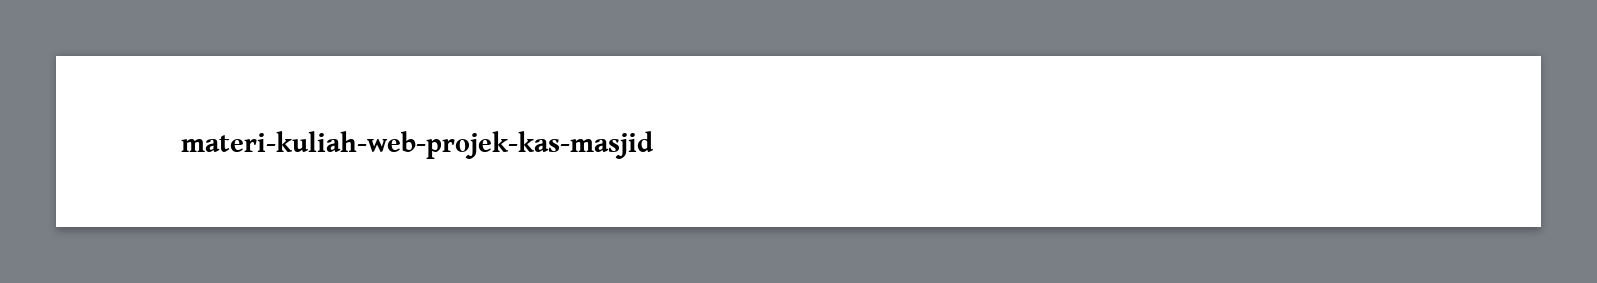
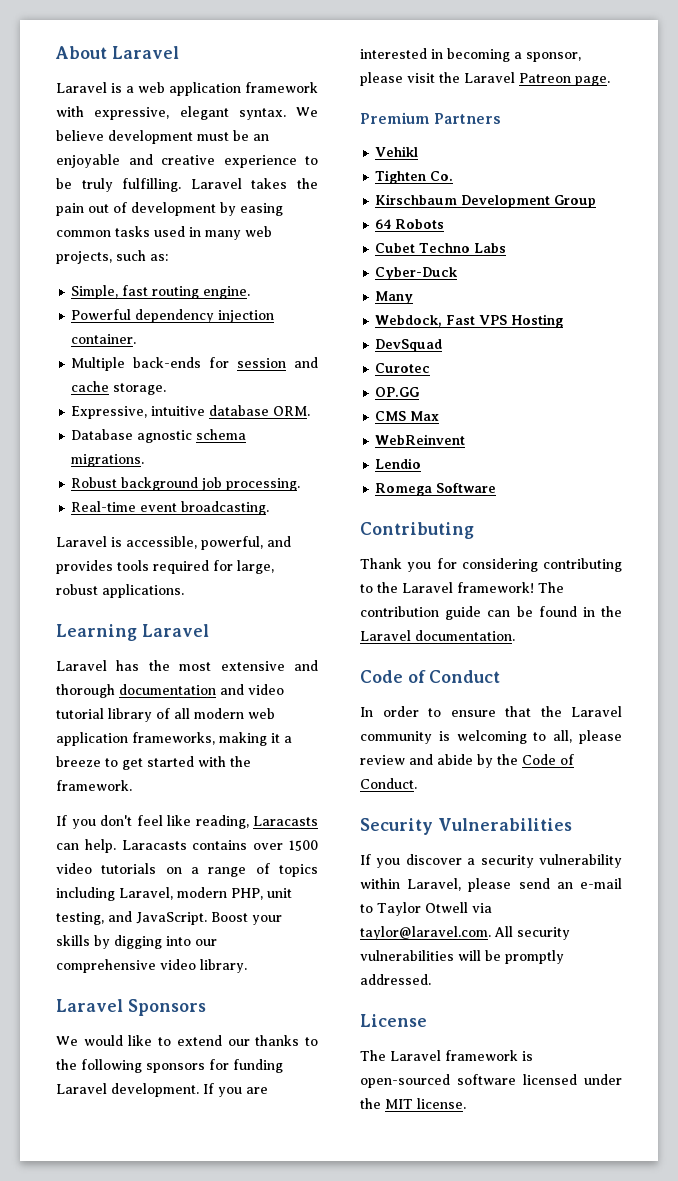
[181,131,654,159] materi-kuliah-web-projek-kas-masjid -> [55,46,179,59] [56,82,318,96] [56,106,318,120] [56,130,269,144] [56,154,318,168] [56,178,318,192] [56,202,283,216] [56,226,272,240] [56,250,168,264] [71,285,251,299] [71,309,275,323] [71,334,137,344] [71,357,318,371] [71,381,167,395] [71,405,311,419] [71,429,247,443] [71,454,145,467] [71,477,301,491] [71,501,270,515] [56,536,291,550] [56,560,274,574] [56,584,184,598] [56,624,209,641] [56,660,318,671] [56,684,284,698] [56,708,275,722] [56,732,292,746] [56,756,251,770] [56,780,132,791] [56,815,318,829] [56,839,318,853] [56,863,318,877] [56,887,292,901] [56,911,282,925] [56,935,217,949] [56,959,247,973] [56,999,206,1016] [56,1035,318,1046] [56,1059,283,1073] [56,1083,268,1097] [360,48,581,62] [360,72,610,86] [360,112,502,124] [375,146,419,157] [375,170,454,184] [375,194,597,208] [375,219,445,229] [375,243,507,253] [375,267,459,280] [375,291,414,304] [375,314,564,328] [375,339,443,352] [375,363,431,373] [375,387,421,397] [375,411,440,421] [375,434,466,445] [375,458,422,469] [375,483,497,496] [360,522,474,539] [360,558,622,572] [360,582,564,593] [360,606,622,620] [360,630,515,641] [360,670,501,683] [360,706,622,717] [360,730,622,744] [360,754,574,768] [360,778,417,789] [360,818,572,835] [360,854,622,868] [360,878,622,892] [360,902,492,916] [360,926,570,940] [360,950,564,964] [360,974,431,985] [360,1014,427,1027] [360,1050,533,1061] [360,1074,622,1088] [360,1098,466,1109] About Laravel // Laravel is a web application framework with expressive, elegant syntax. We believe development must be an enjoyable and creative experience to be truly fulfilling. Laravel takes the pain out of development by easing common tasks used in many web projects, such as: // Simple, fast routing engine. // Powerful dependency injection container. // Multiple back-ends for session and cache storage. // Expressive, intuitive database ORM. // Database agnostic schema migrations. // Robust background job processing. // Real-time event broadcasting. // Laravel is accessible, powerful, and provides tools required for large, robust applications. // Learning Laravel // Laravel has the most extensive and thorough documentation and video tutorial library of all modern web application frameworks, making it a breeze to get started with the framework. // If you don't feel like reading, Laracasts can help. Laracasts contains over 1500 video tutorials on a range of topics including Laravel, modern PHP, unit testing, and JavaScript. Boost your skills by digging into our comprehensive video library. // Laravel Sponsors // We would like to extend our thanks to the following sponsors for funding Laravel development. If you are interested in becoming a sponsor, please visit the Laravel Patreon page. // Premium Partners // Vehikl // Tighten Co. // Kirschbaum Development Group // 64 Robots // Cubet Techno Labs // Cyber-Duck // Many // Webdock, Fast VPS Hosting // DevSquad // Curotec // OP.GG // CMS Max // WebReinvent // Lendio // Romega Software // Contributing // Thank you for considering contributing to the Laravel framework! The contribution guide can be found in the Laravel documentation. // Code of Conduct // In order to ensure that the Laravel community is welcoming to all, please review and abide by the Code of Conduct. // Security Vulnerabilities // If you discover a security vulnerability within Laravel, please send an e-mail to Taylor Otwell via taylor@laravel.com. All security vulnerabilities will be promptly addressed. // License // The Laravel framework is open-sourced software licensed under the MIT license.

